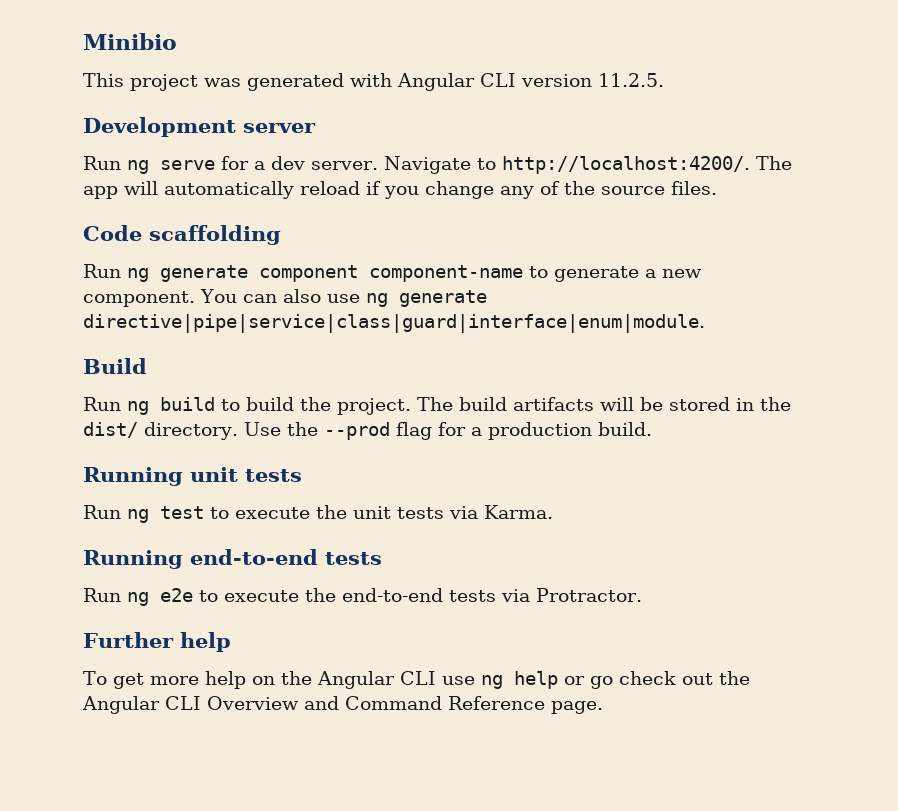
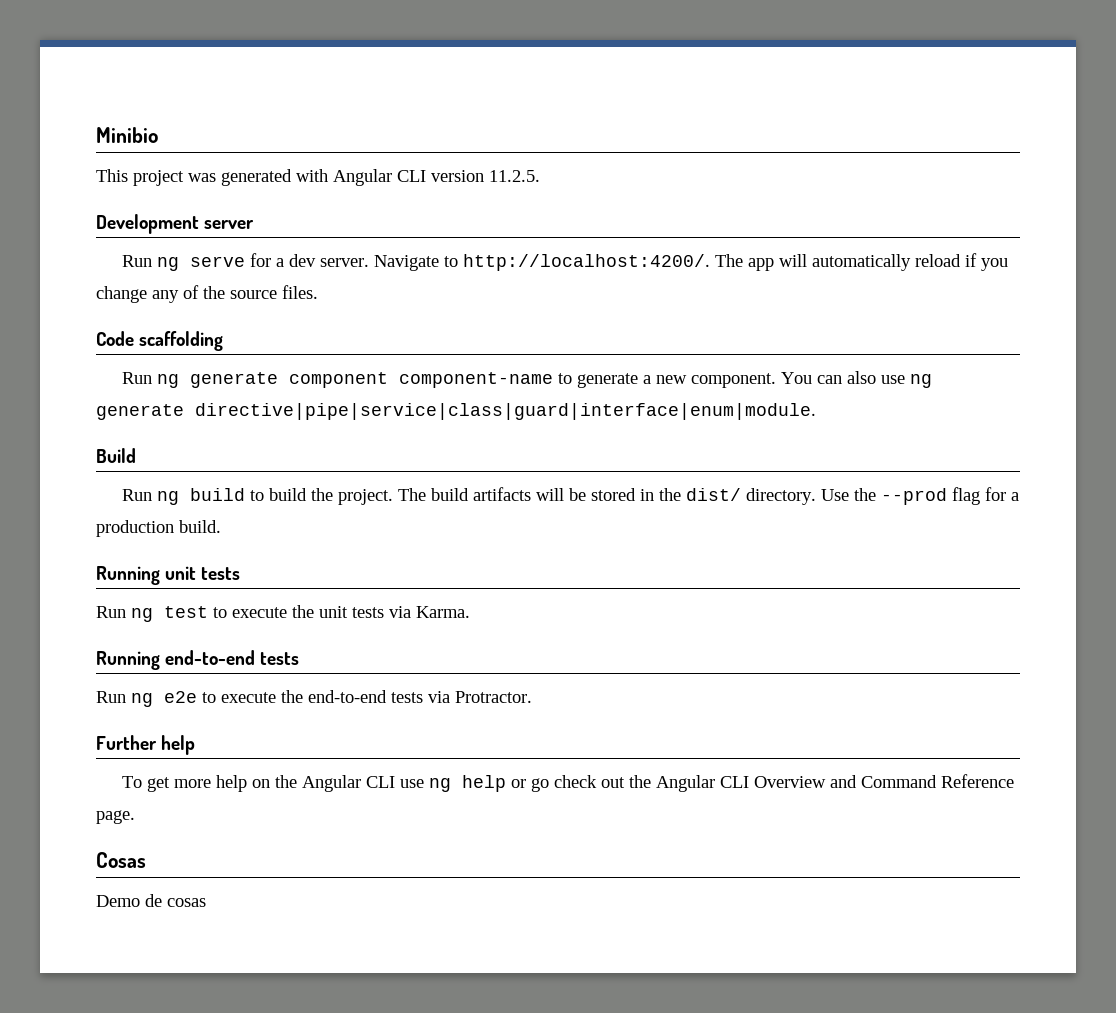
(603, 707) none -> [96,852,146,868] [96,894,206,907] // Cosas // Demo de cosas

